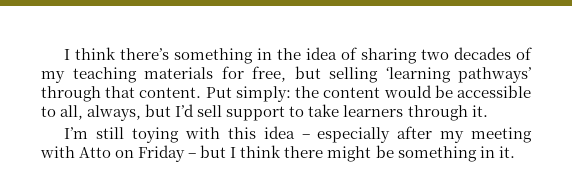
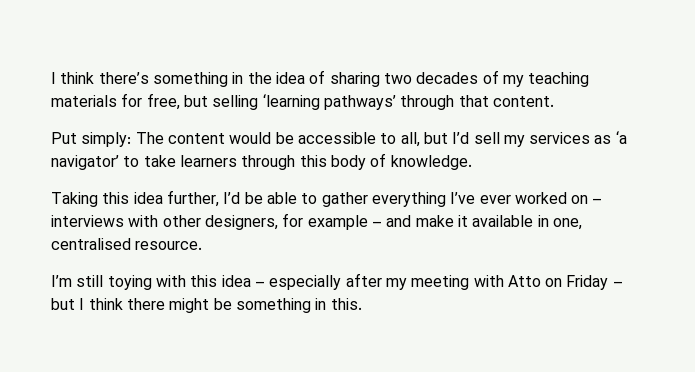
(202, 92) none -> (554, 101) //
[295,86,320,98] the -> [135,132,164,144] The
[87,105,142,121] always, -> (420, 139) none
[226,104,488,121] support to take learners through it. -> [503,131,627,147] [51,153,472,170] [51,190,603,207] [51,213,582,230] [51,238,203,250] my services as ‘a navigator’ to take learners through this body of knowledge. // Taking this idea further, I’d be able to gather everything I’ve ever worked on – interviews with other designers, for example – and make it available in one, centralised resource.
[498,146,515,158] it. -> [330,298,362,310] this.

